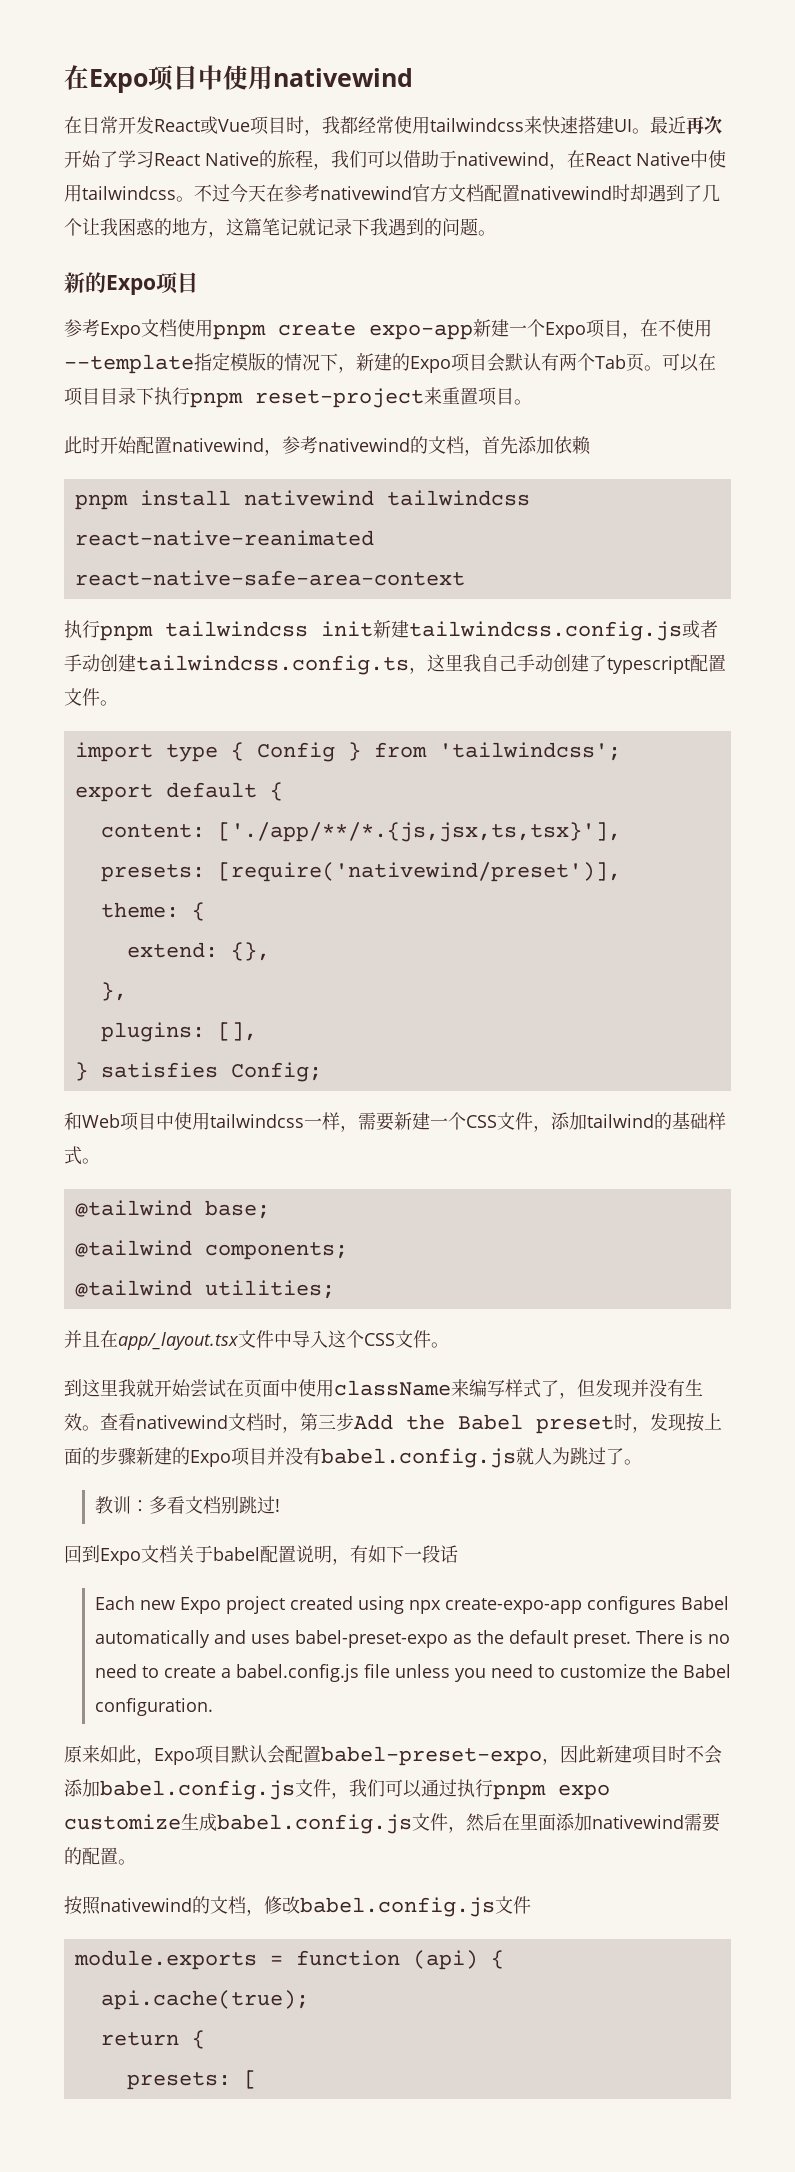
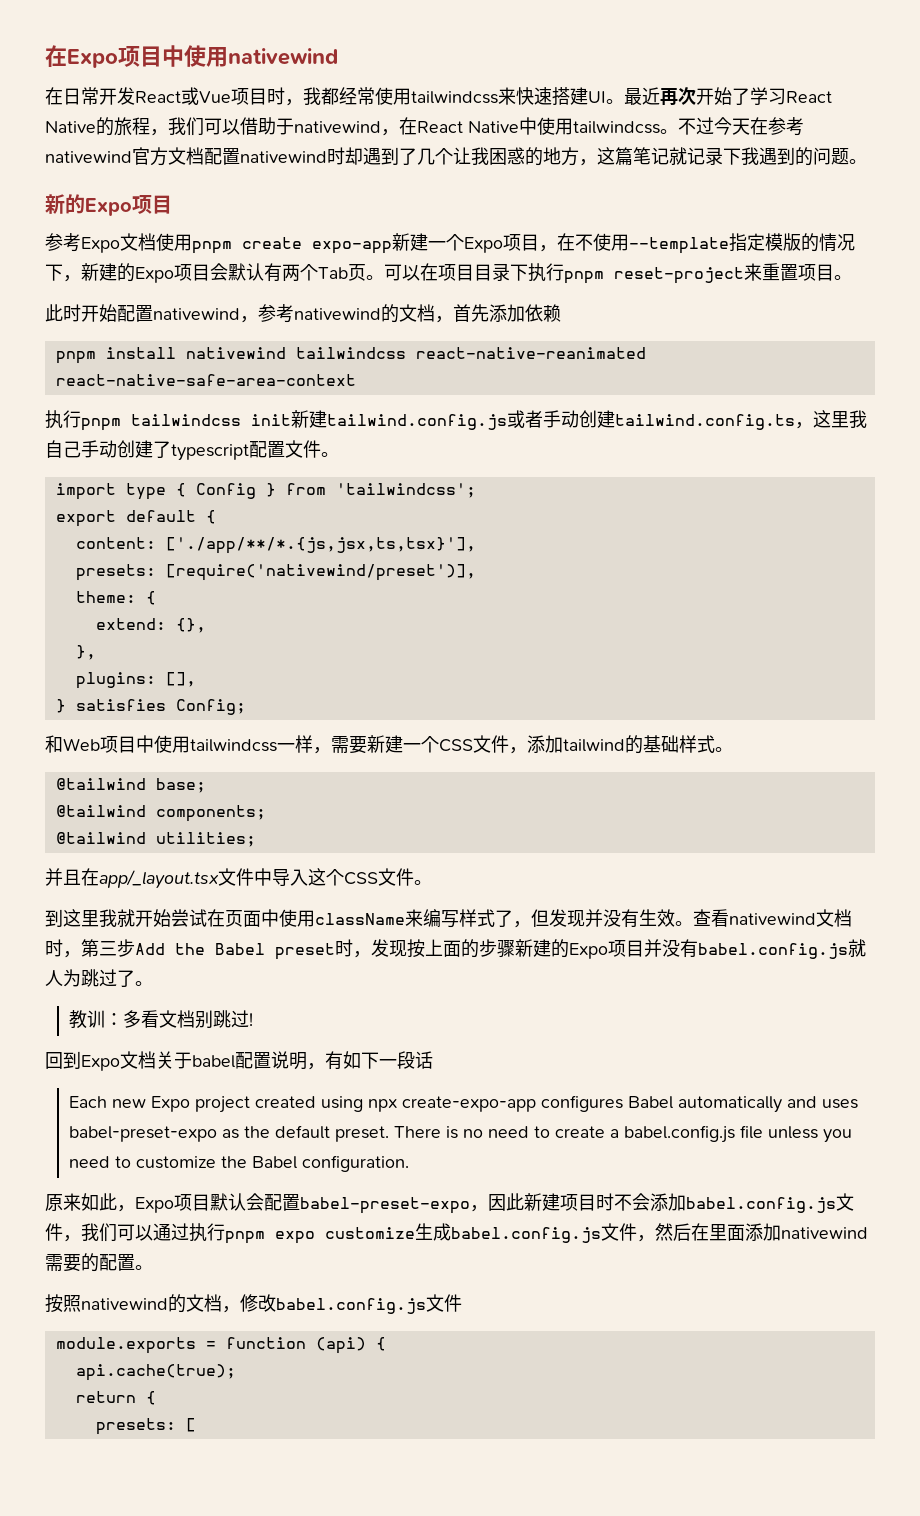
[409,621,682,641] tailwindcss.config.js -> [327,414,507,430] tailwind.config.js
[136,655,409,675] tailwindcss.config.ts -> [615,414,795,430] tailwind.config.ts

